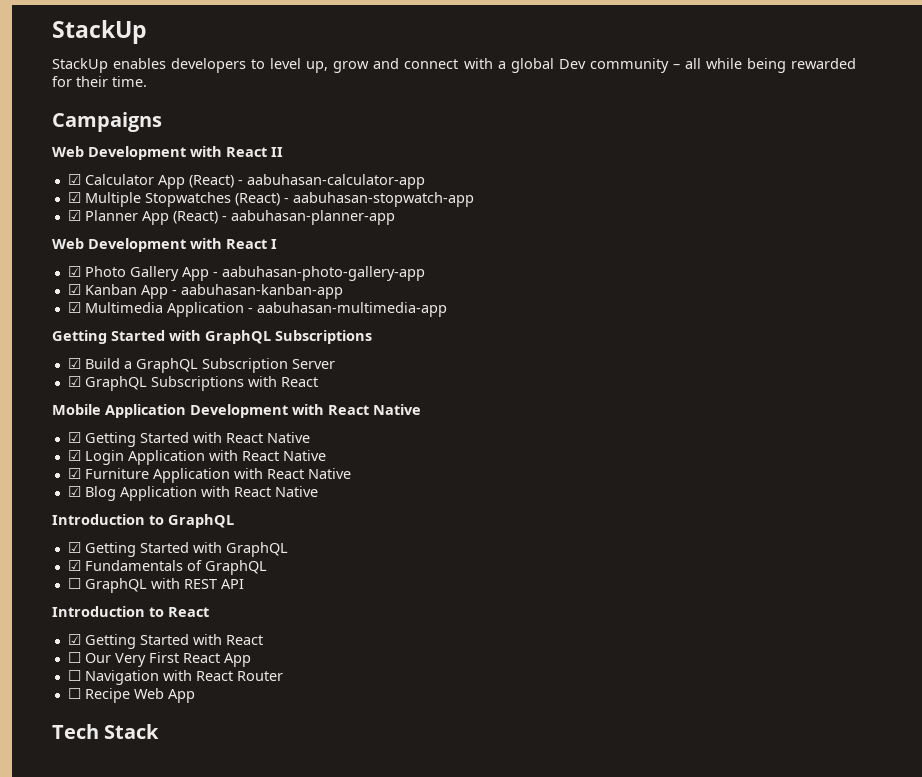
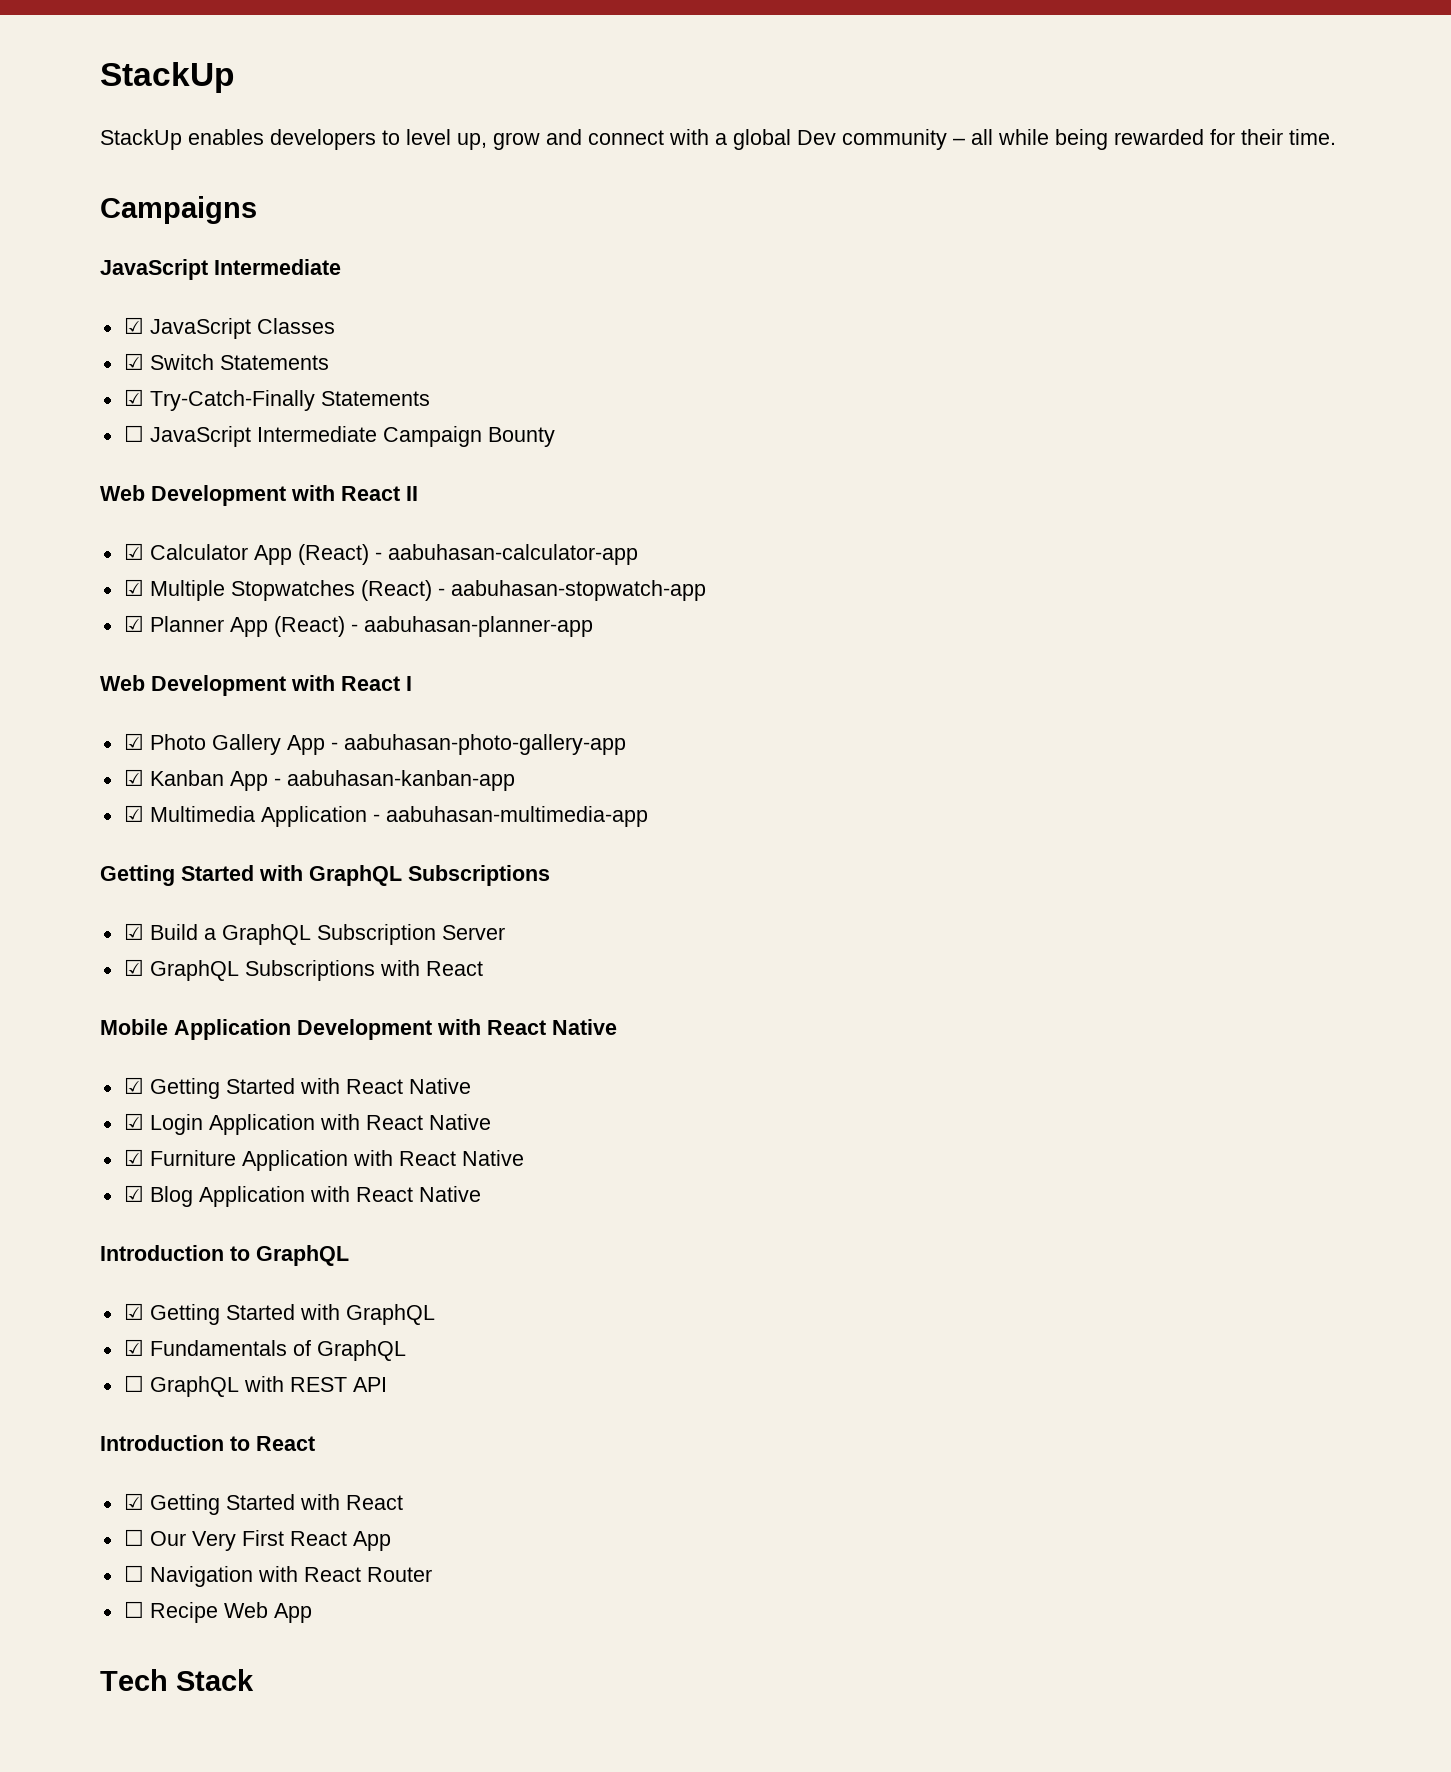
(162, 122) none -> [100,259,341,280] [123,317,335,339] [123,353,329,370] [123,389,430,411] [123,425,555,447] // JavaScript Intermediate // ☑ JavaScript Classes // ☑ Switch Statements // ☑ Try-Catch-Finally Statements // ☐ JavaScript Intermediate Campaign Bounty

